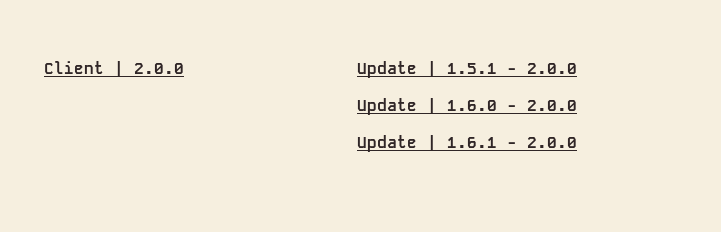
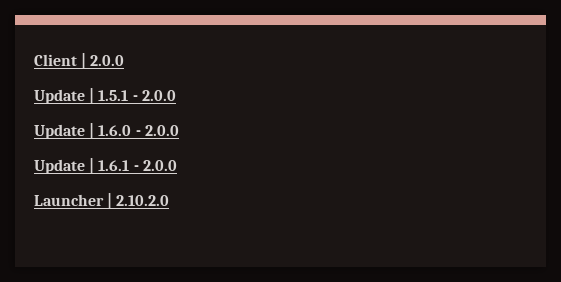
(577, 142) none -> [34,193,170,208] // Launcher | 2.10.2.0

